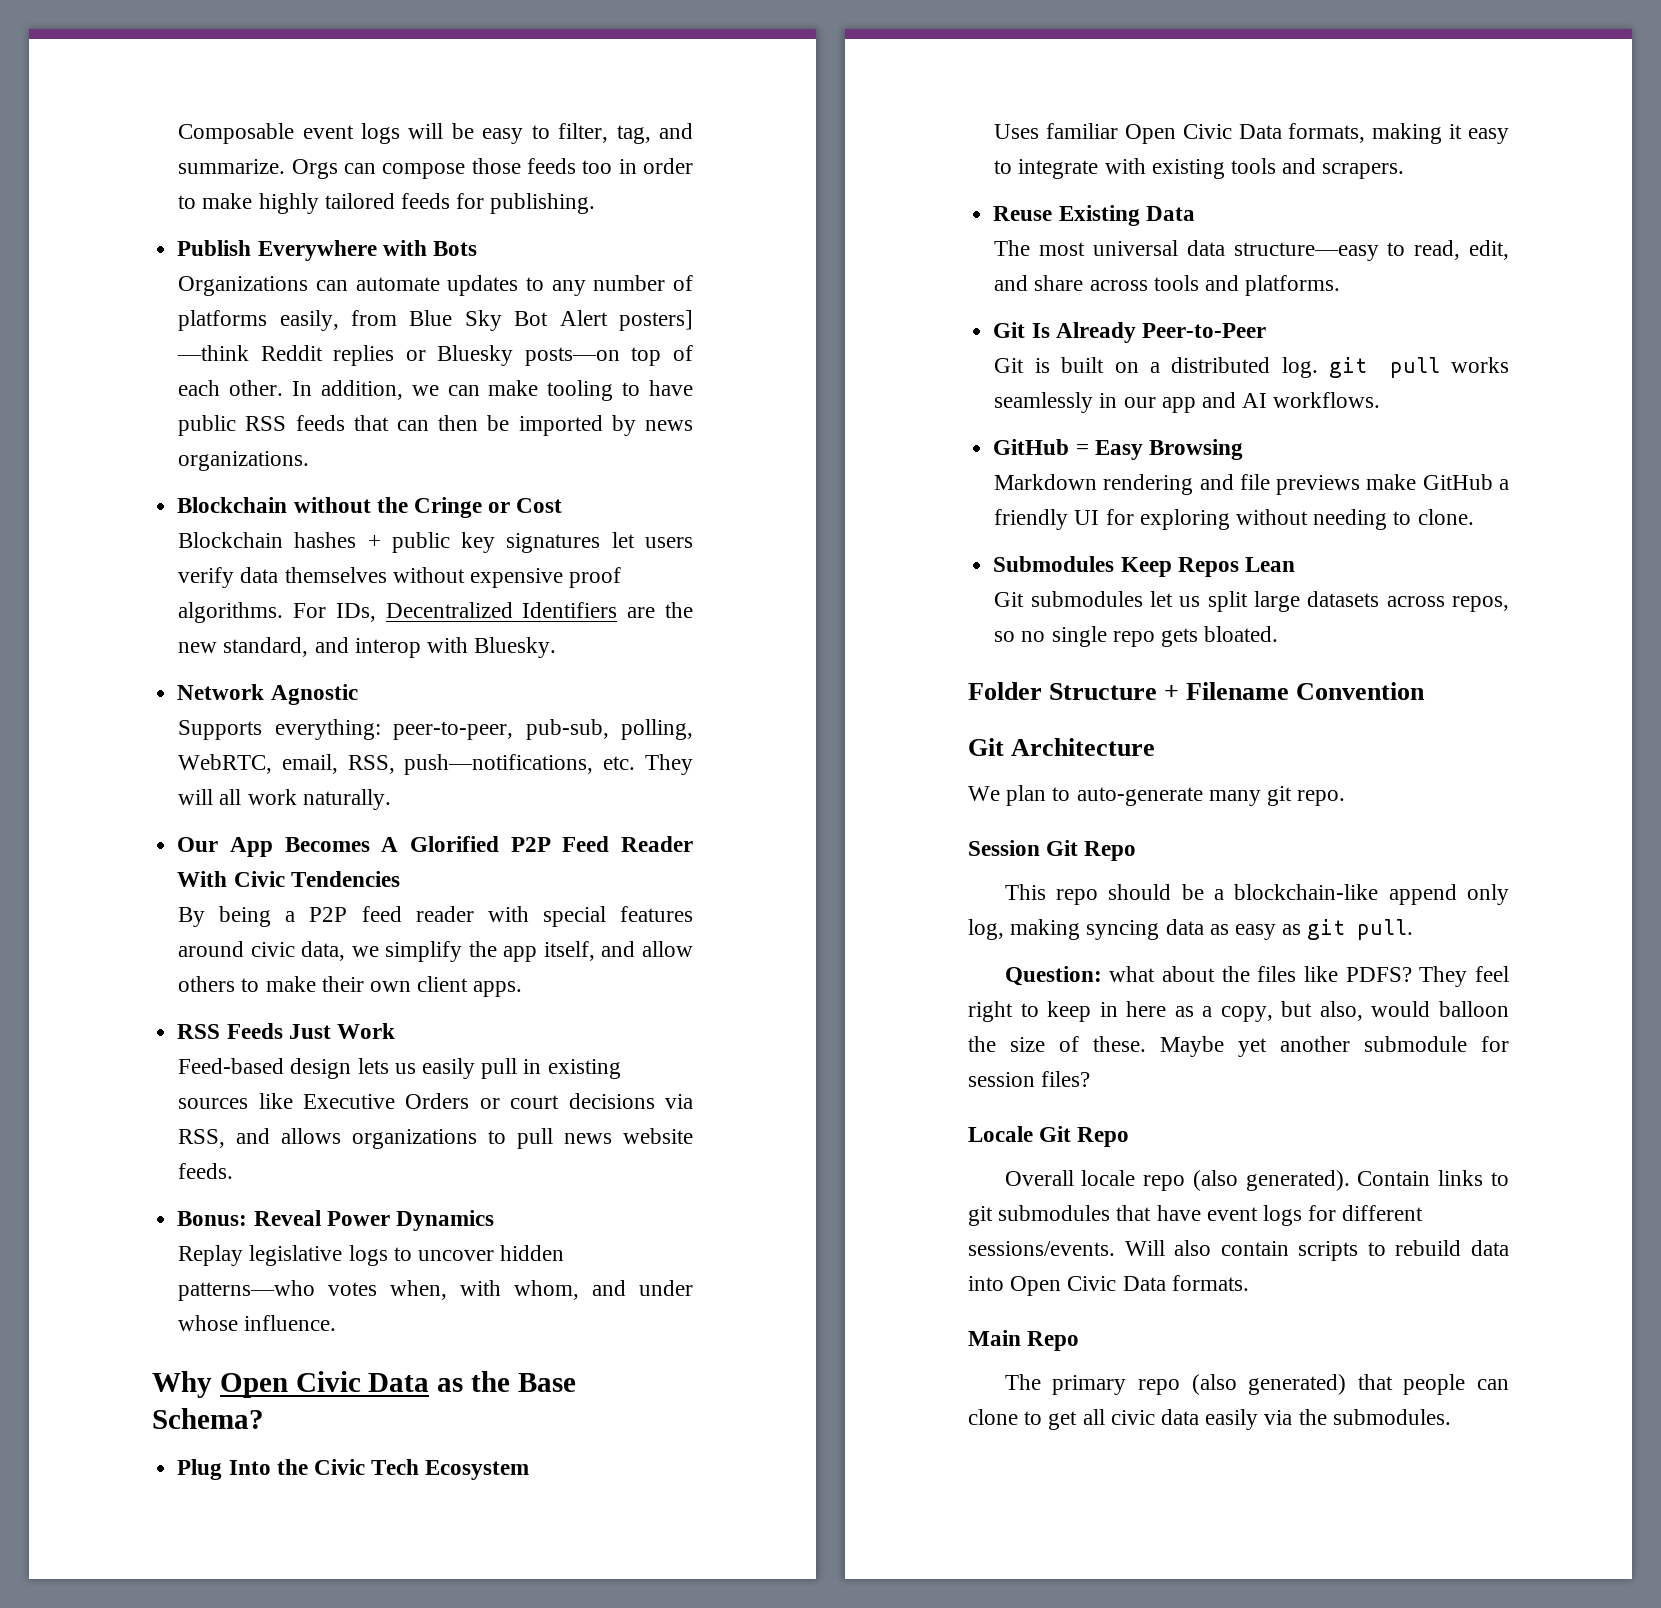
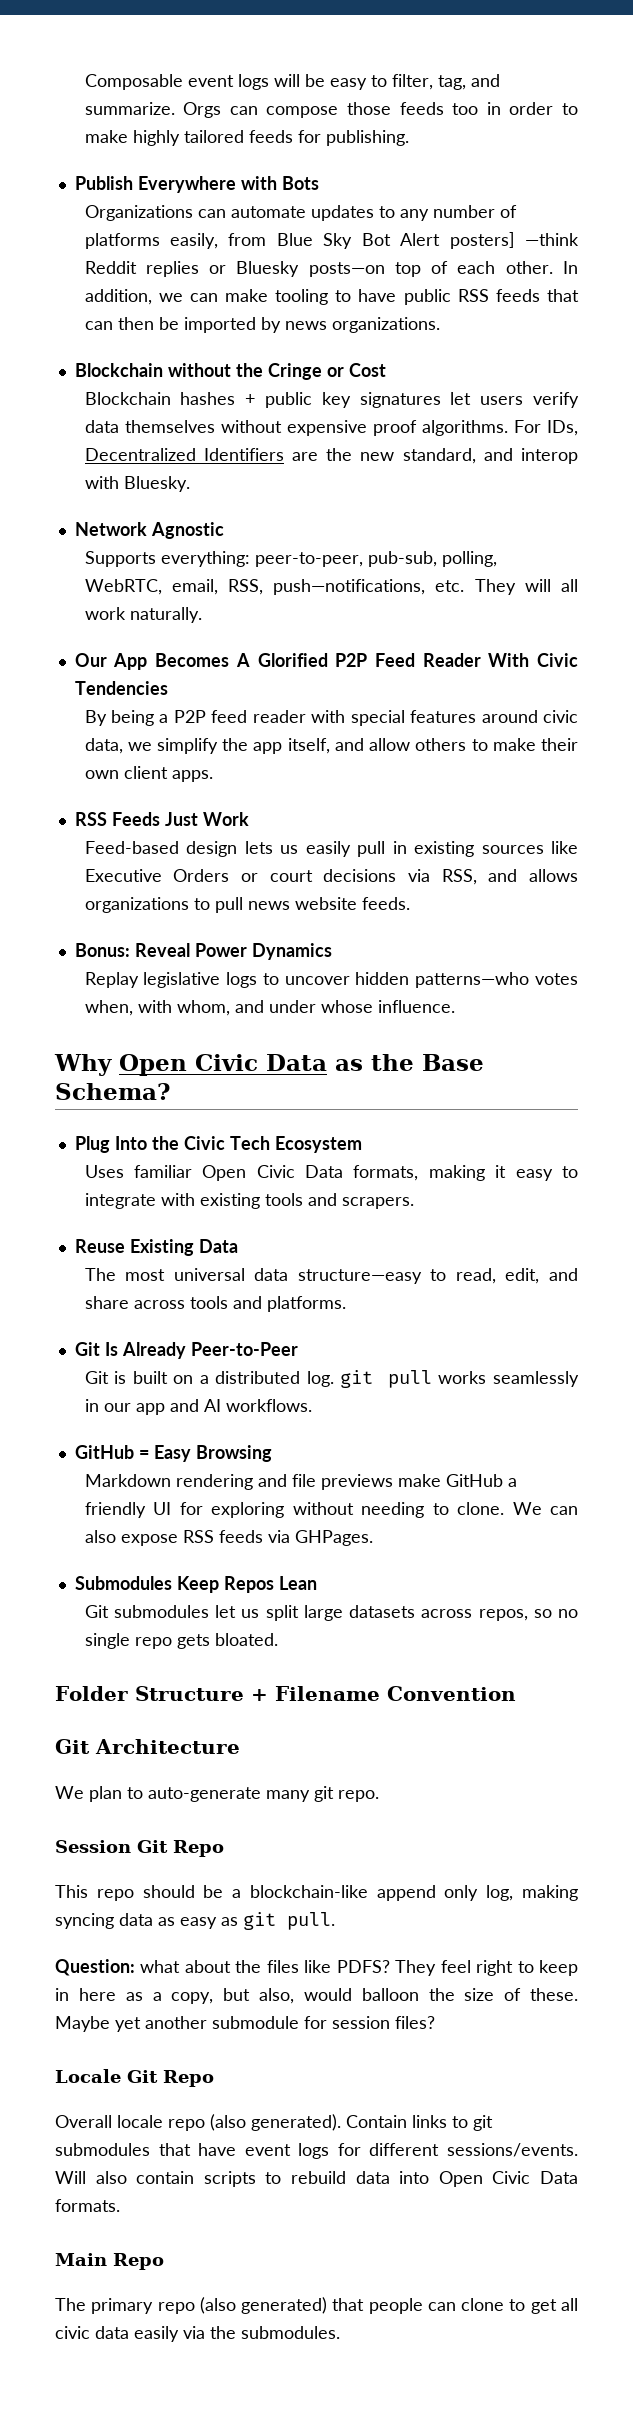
(1474, 517) none -> [512,1502,578,1515] [84,1530,373,1546] We can also expose RSS feeds via GHPages.

